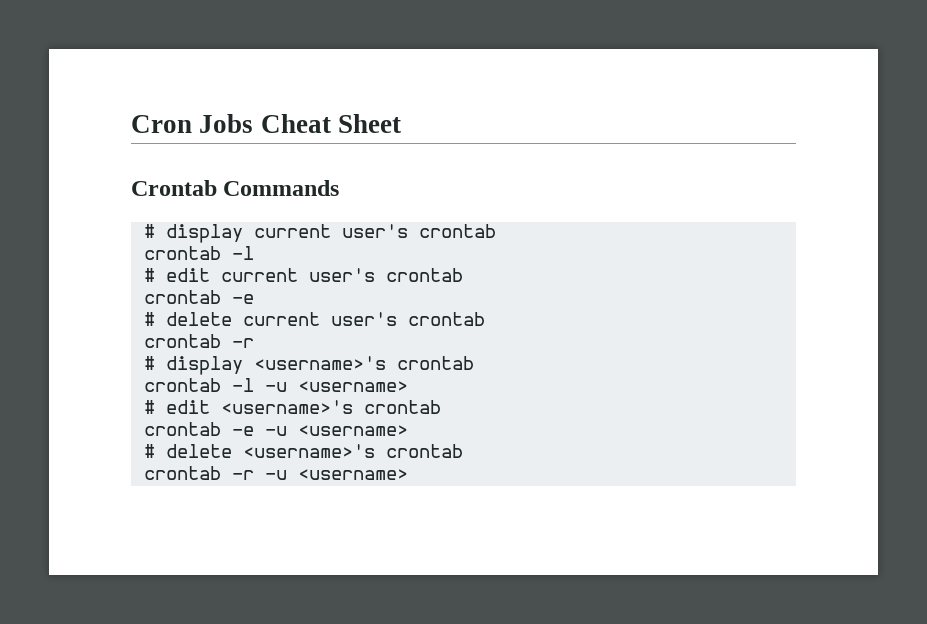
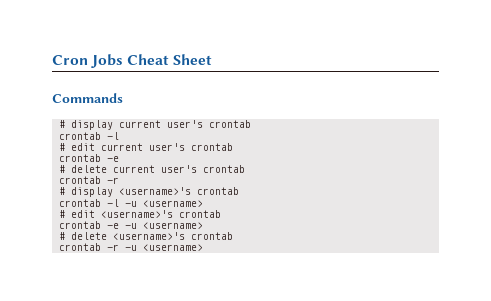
[131,180,217,196] Crontab -> (212, 59) none

